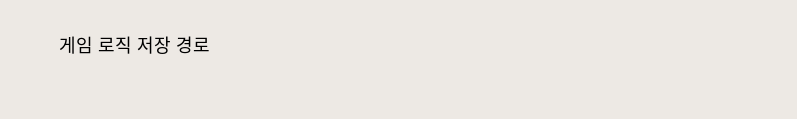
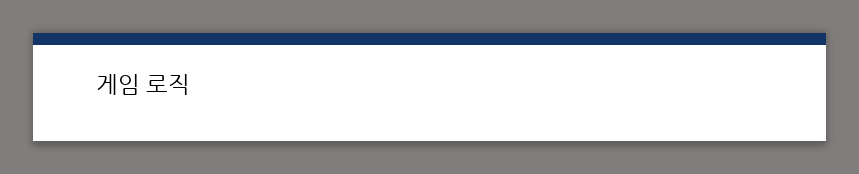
[137,36,210,54] 저장 경로 -> (191, 84) none

